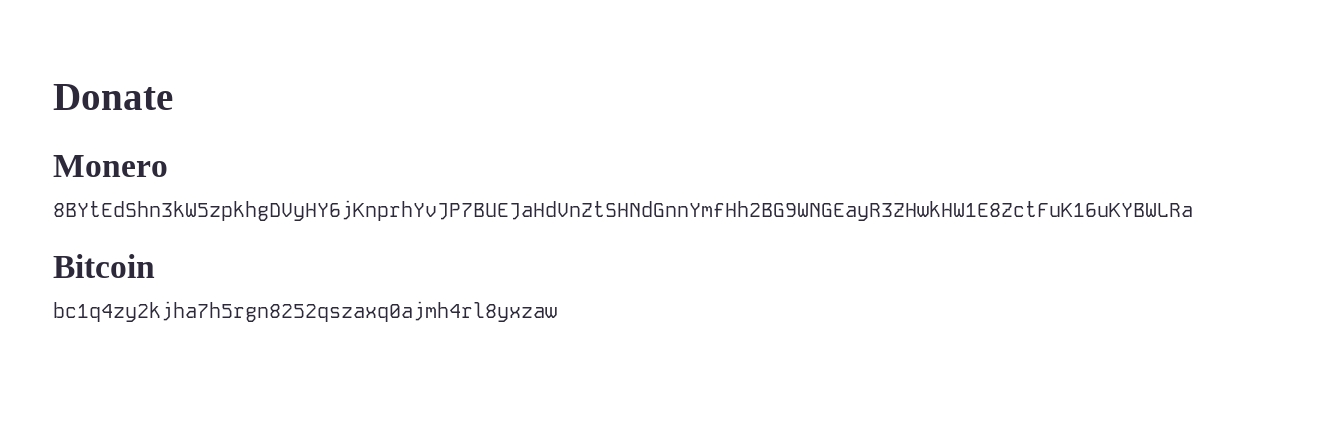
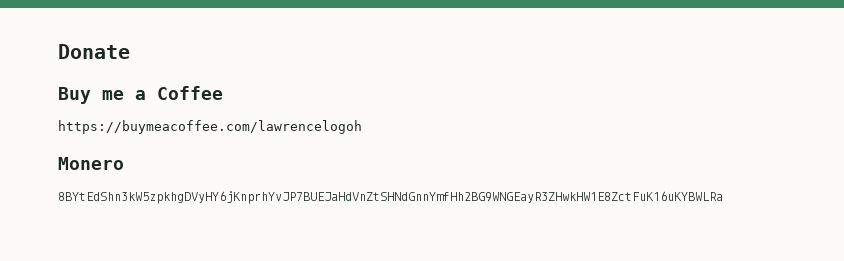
(173, 97) none -> [58,86,223,104] [58,120,362,134] // Buy me a Coffee // https://buymeacoffee.com/lawrencelogoh
[53,254,155,278] [53,301,557,322] // Bitcoin // bc1q4zy2kjha7h5rgn8252qszaxq0ajmh4rl8yxzaw -> (723, 197) none

